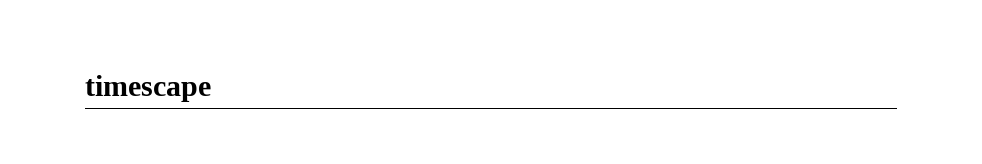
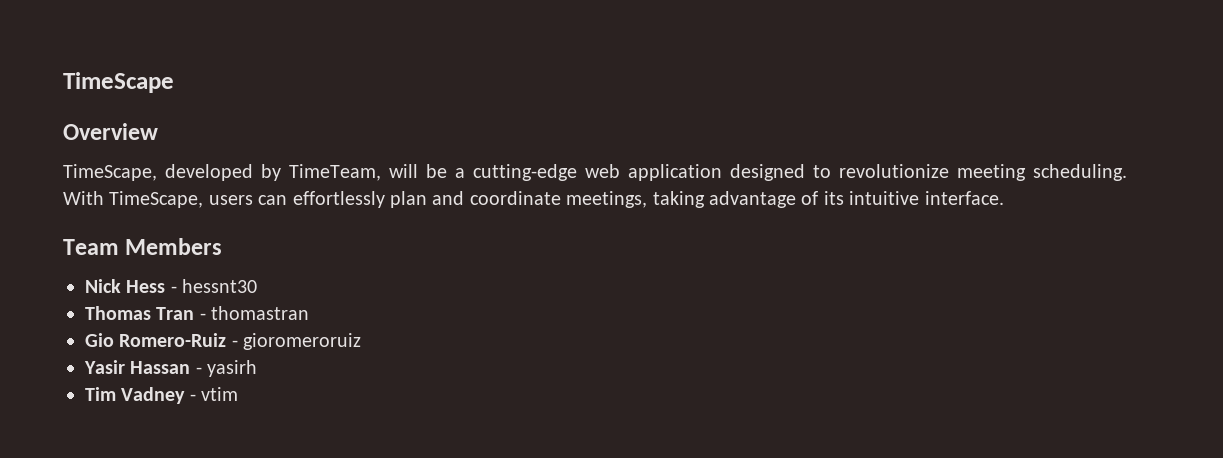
[85,75,211,102] timescape -> [63,72,174,93] [63,123,158,140] [63,164,1127,181] [63,191,1004,208] [63,238,223,255] [85,279,258,293] [85,306,310,320] [85,333,362,350] [84,360,258,377] [85,387,239,404] TimeScape // Overview // TimeScape, developed by TimeTeam, will be a cutting-edge web application designed to revolutionize meeting scheduling. With TimeScape, users can effortlessly plan and coordinate meetings, taking advantage of its intuitive interface. // Team Members // Nick Hess - hessnt30 // Thomas Tran - thomastran // Gio Romero-Ruiz - gioromeroruiz // Yasir Hassan - yasirh // Tim Vadney - vtim

